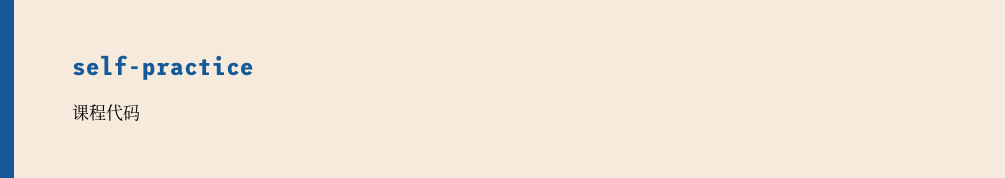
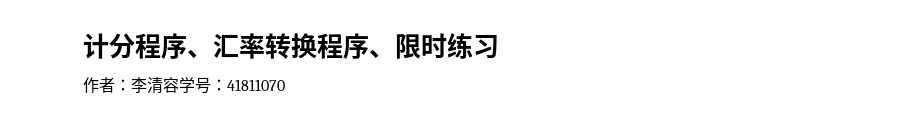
[72,55,254,80] [72,104,140,122] self-practice // 课程代码 -> [83,33,499,59] [83,77,285,94] 计分程序、汇率转换程序、限时练习 // 作者：李清容学号：41811070

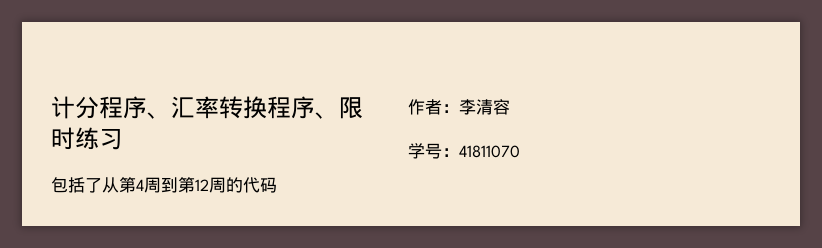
(499, 46) none -> [51,177,277,193] // 包括了从第4周到第12周的代码
(179, 85) none -> (510, 107) //

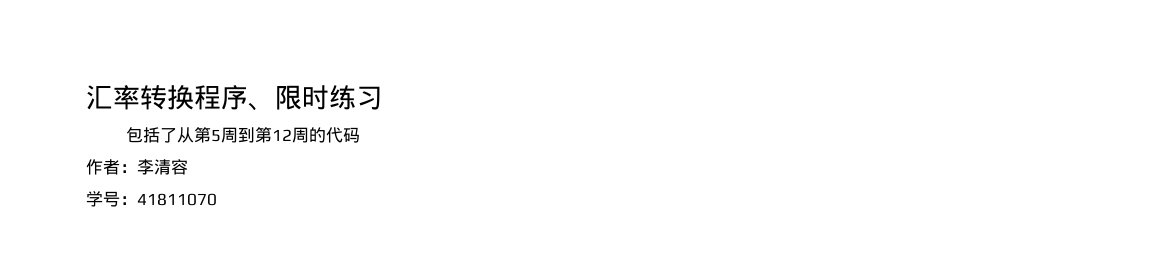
[51,96,171,119] 计分程序、 -> (86, 97) none
[136,179,144,191] 4 -> [210,129,221,142] 5

